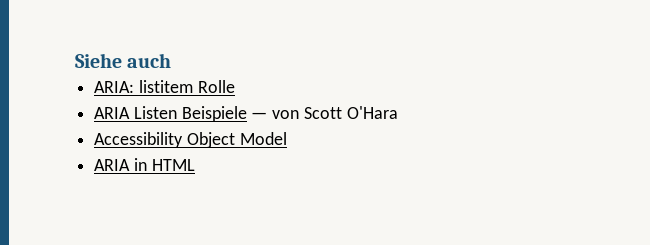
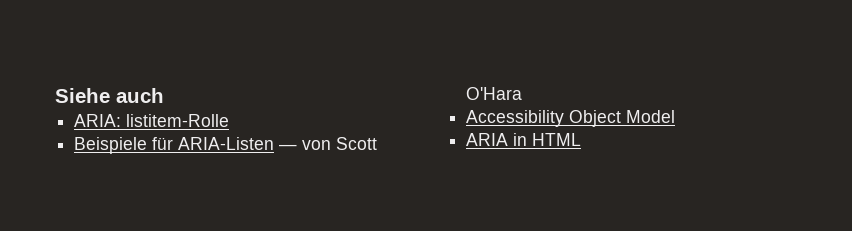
[138,80,235,93] [94,106,247,122] listitem Rolle // ARIA Listen Beispiele -> [126,114,230,127] [74,137,275,154] listitem-Rolle // Beispiele für ARIA-Listen

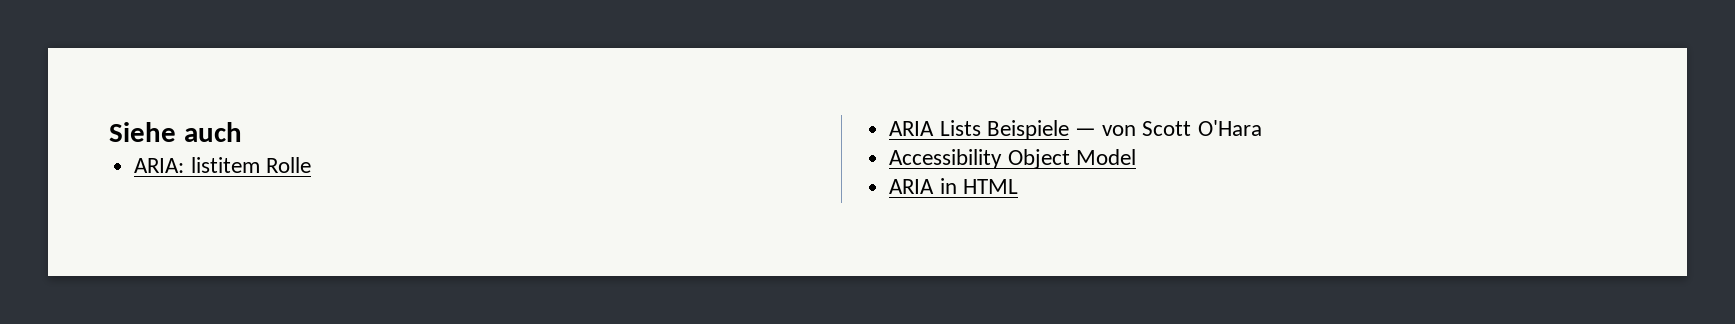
[126,114,230,127] [74,137,275,154] listitem-Rolle // Beispiele für ARIA-Listen -> [190,157,311,173] [889,120,1069,140] listitem Rolle // ARIA Lists Beispiele

